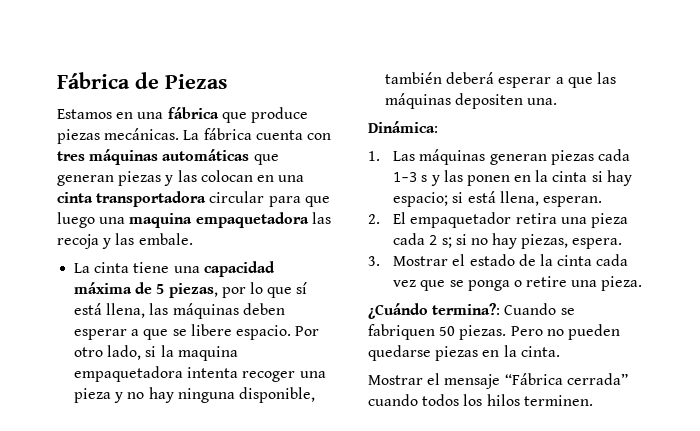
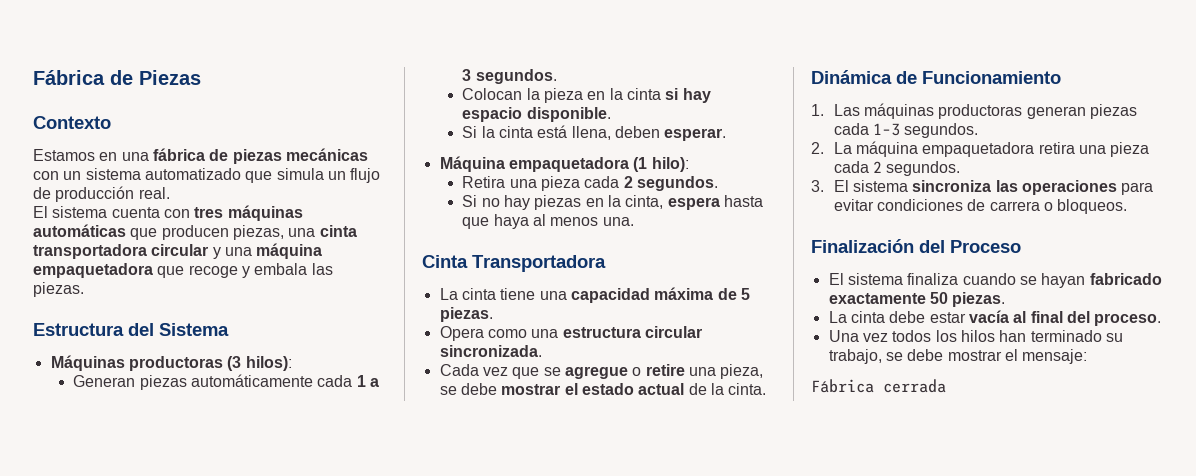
(227, 81) none -> [33,116,111,129] // Contexto
[221,107,308,123] [57,128,252,144] que produce piezas mecánicas. La fábrica -> [209,148,368,164] [33,168,381,183] [33,186,170,202] [33,206,108,218] de piezas mecánicas con un sistema automatizado que simula un flujo de producción real. // El sistema
[57,170,305,186] [57,191,330,207] [57,212,331,228] [57,233,193,249] generan piezas y las colocan en una cinta transportadora circular para que luego una maquina empaquetadora las recoja y las embale. -> [161,225,357,240] [33,243,323,259] [33,263,333,278] [33,282,84,297] [33,323,229,336] [50,355,292,371] [73,374,379,390] [462,69,557,84] [462,88,711,103] [462,107,611,122] [462,125,727,141] [439,156,689,172] [462,176,718,191] [462,195,763,210] [462,214,634,229] [422,255,606,272] producen piezas, una cinta transportadora circular y una máquina empaquetadora que recoge y embala las piezas. // Estructura del Sistema // Máquinas productoras (3 hilos): // Generan piezas automáticamente cada 1 a 3 segundos. // Colocan la pieza en la cinta si hay espacio disponible. // Si la cinta está llena, deben esperar. // Máquina empaquetadora (1 hilo): // Retira una pieza cada 2 segundos. // Si no hay piezas en la cinta, espera hasta que haya al menos una. // Cinta Transportadora
[168,282,308,298] [74,303,285,319] [74,324,320,340] [74,345,238,361] [74,366,326,382] [74,387,315,403] [385,72,616,88] [385,93,558,109] [368,121,438,133] piezas, por lo que sí está llena, las máquinas deben esperar a que se libere espacio. Por otro lado, si la maquina empaquetadora intenta recoger una pieza y no hay ninguna disponible, también deberá esperar a que las máquinas depositen una. // Dinámica: -> [439,307,493,322] [439,326,702,341] [439,345,542,357] [439,364,764,379] [439,383,767,395] [811,70,1061,84] piezas. // Opera como una estructura circular sincronizada. // Cada vez que se agregue o retire una pieza, se debe mostrar el estado actual de la cinta. // Dinámica de Funcionamiento
(486, 157) none -> [938,104,1023,119] productoras
[421,170,632,186] [393,191,602,207] [368,212,512,228] s y las ponen en la cinta si hay espacio; si está llena, esperan. // 2. El empaquetador -> [904,123,979,138] [811,141,1035,157] segundos. // 2. La máquina empaquetadora
[441,233,623,249] [368,254,629,266] [393,276,643,291] [368,303,575,319] [368,324,620,340] [368,345,560,361] [368,373,628,389] [368,394,593,406] s; si no hay piezas, espera. // 3. Mostrar el estado de la cinta cada vez que se ponga o retire una pieza. // ¿Cuándo termina?: Cuando se fabriquen 50 piezas. Pero no pueden quedarse piezas en la cinta. // Mostrar el mensaje “Fábrica cerrada” cuando todos los hilos terminen. -> [886,161,961,176] [811,180,1154,195] [833,199,1128,214] [811,239,1021,253] [828,273,1162,288] [828,292,1006,307] [828,310,1162,326] [828,330,1123,342] [828,349,1088,364] [811,379,946,393] segundos. // 3. El sistema sincroniza las operaciones para evitar condiciones de carrera o bloqueos. // Finalización del Proceso // El sistema finaliza cuando se hayan fabricado exactamente 50 piezas. // La cinta debe estar vacía al final del proceso. // Una vez todos los hilos han terminado su trabajo, se debe mostrar el mensaje: // Fábrica cerrada

